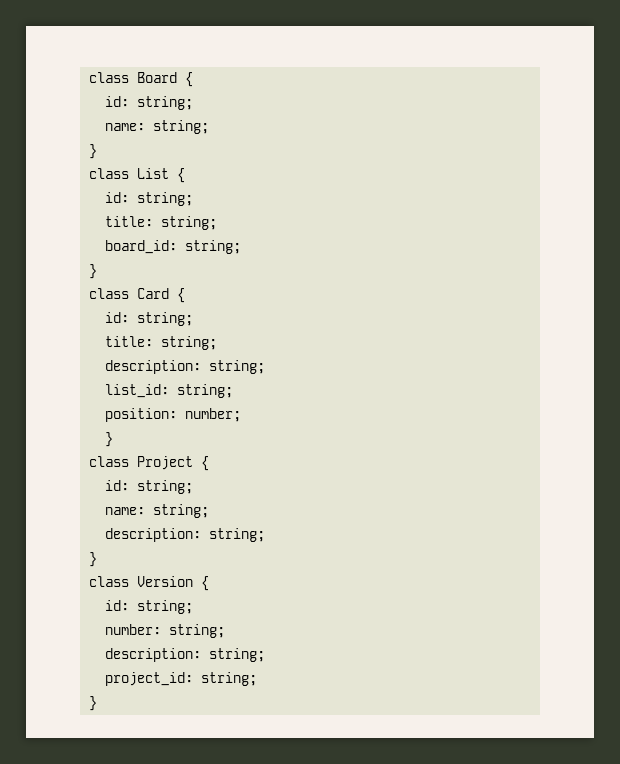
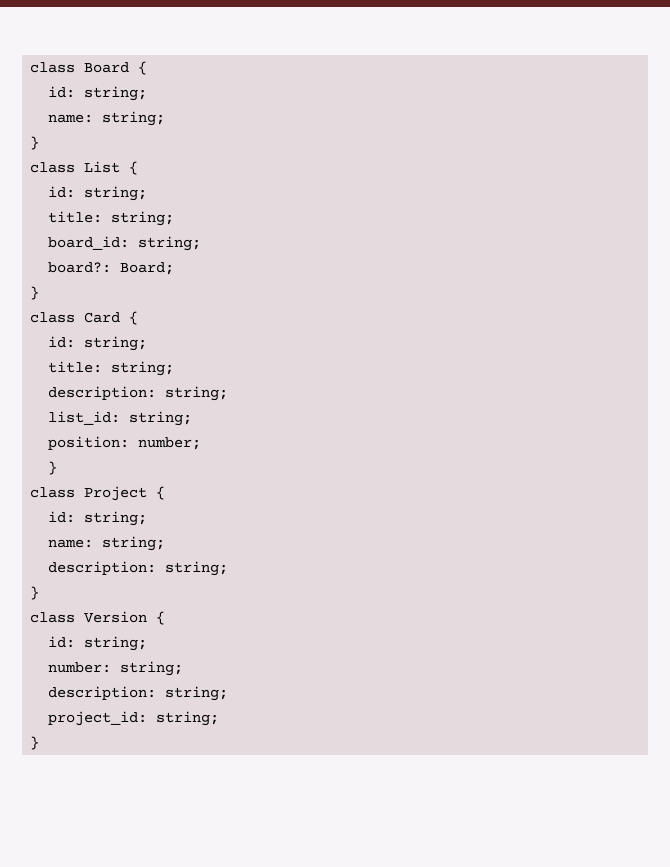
(241, 247) none -> [47,262,174,275] // board?: Board;

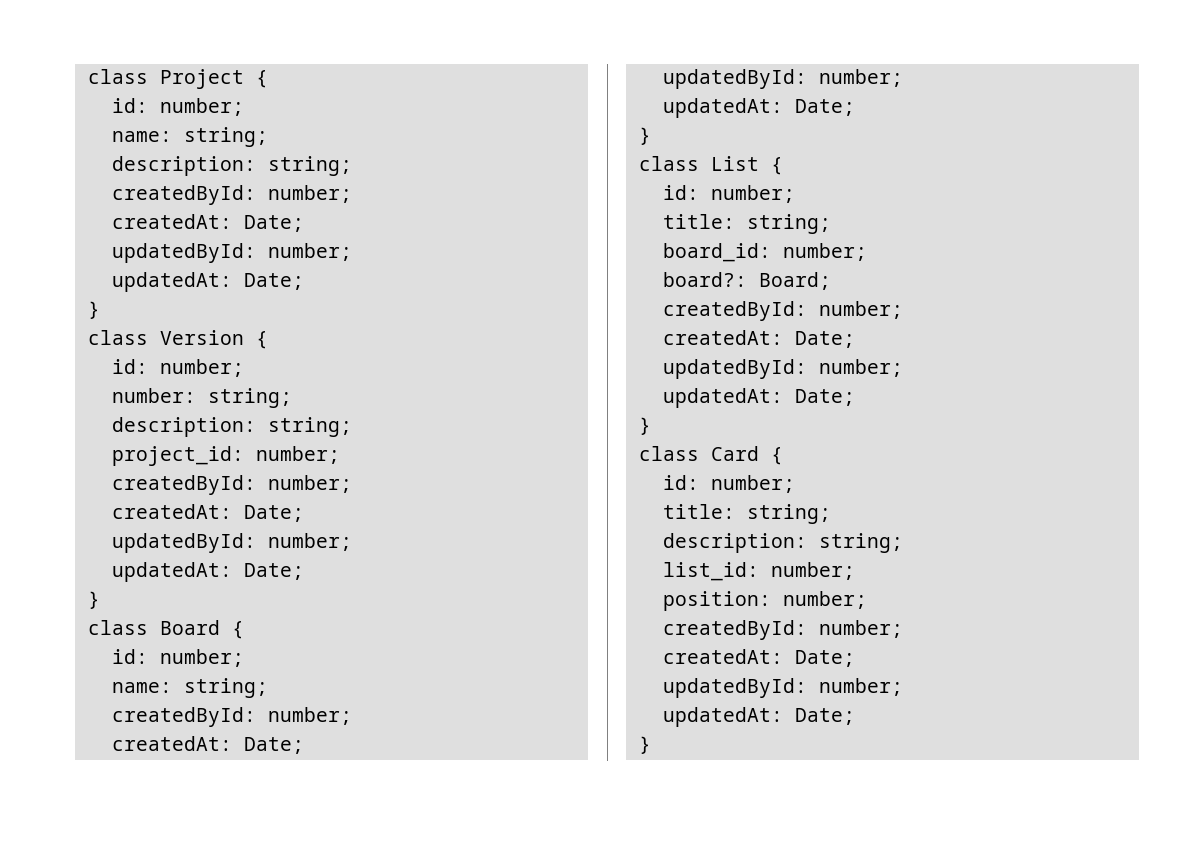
[29,62,75,73] class -> [87,69,268,89] [111,98,244,116] [111,127,268,147] [111,156,352,176] [111,185,352,205] [111,214,304,232] [111,243,352,263] [111,272,304,292] [87,301,100,319] [87,330,268,349] [111,359,244,377] [111,388,292,408] [111,417,352,437] [111,446,340,466] [111,475,352,495] [111,504,304,522] [111,533,352,553] [111,562,304,582] [87,591,100,609] [87,620,148,635] class Project { // id: number; // name: string; // description: string; // createdById: number; // createdAt: Date; // updatedById: number; // updatedAt: Date; // } // class Version { // id: number; // number: string; // description: string; // project_id: number; // createdById: number; // createdAt: Date; // updatedById: number; // updatedAt: Date; // } // class
[83,86,147,101] [47,111,165,126] string; // name: string; -> [159,649,244,667] [111,678,268,698] [111,707,352,727] [111,736,304,754] [662,69,903,89] [662,98,855,118] number; // name: string; // createdById: number; // createdAt: Date; // updatedById: number; // updatedAt: Date;
[83,186,147,201] string; -> [710,185,795,203] number;
[137,236,201,251] string; -> [782,243,867,261] number;
(174, 268) none -> [662,301,903,321] [662,330,855,348] [662,359,903,379] [662,388,855,408] // createdById: number; // createdAt: Date; // updatedById: number; // updatedAt: Date;
[83,336,147,351] string; -> [710,475,795,493] number;
[128,411,192,426] string; -> [770,562,855,580] number;
[47,461,57,475] [29,486,165,501] [47,511,147,526] [47,536,165,551] [47,561,228,576] [29,586,39,600] [29,611,165,625] [47,636,147,651] [47,661,183,676] [47,686,228,701] [47,711,219,726] } // class Project { // id: string; // name: string; // description: string; // } // class Version { // id: string; // number: string; // description: string; // project_id: string; -> [662,620,903,640] [662,649,855,667] [662,678,903,698] [662,707,855,727] createdById: number; // createdAt: Date; // updatedById: number; // updatedAt: Date;

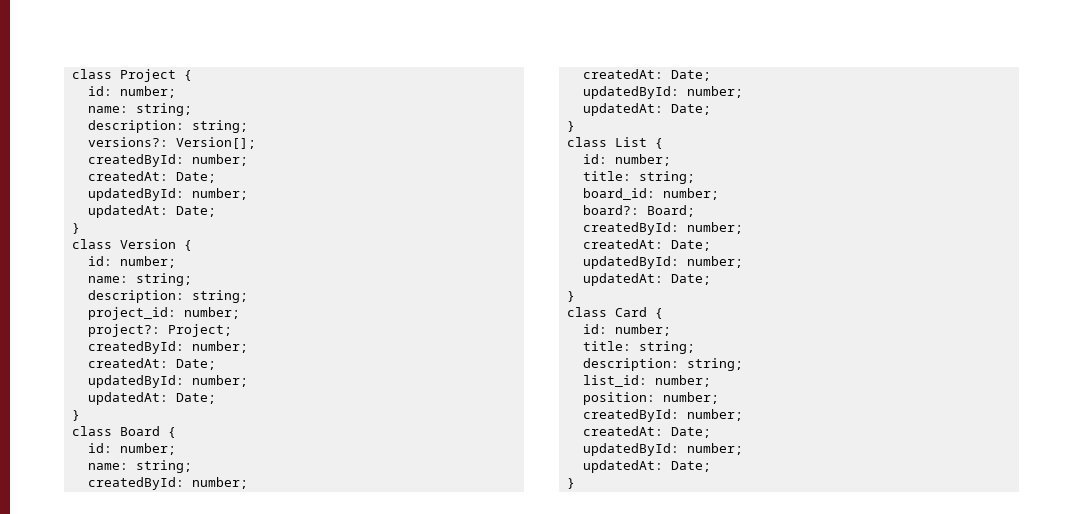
(352, 166) none -> [88,137,257,149] // versions?: Version[];
[111,388,196,403] number: -> [88,276,129,283] name:
(340, 455) none -> [88,324,233,337] // project?: Project;

